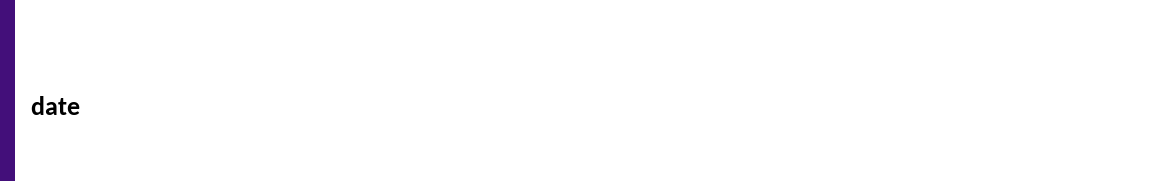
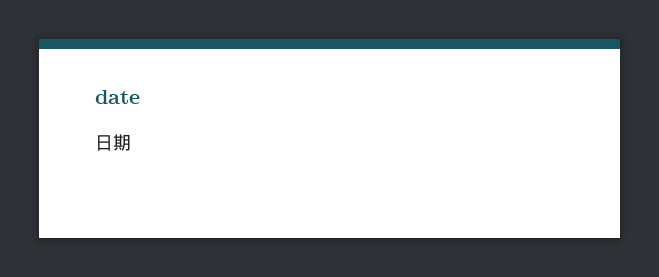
(80, 105) none -> [95,134,131,151] // 日期

